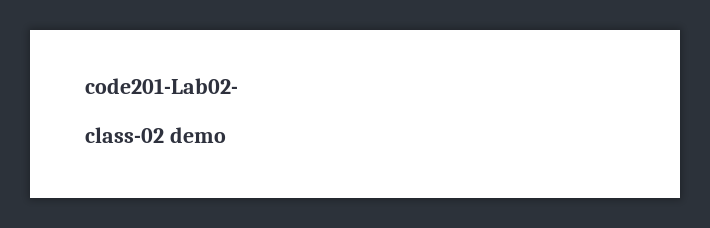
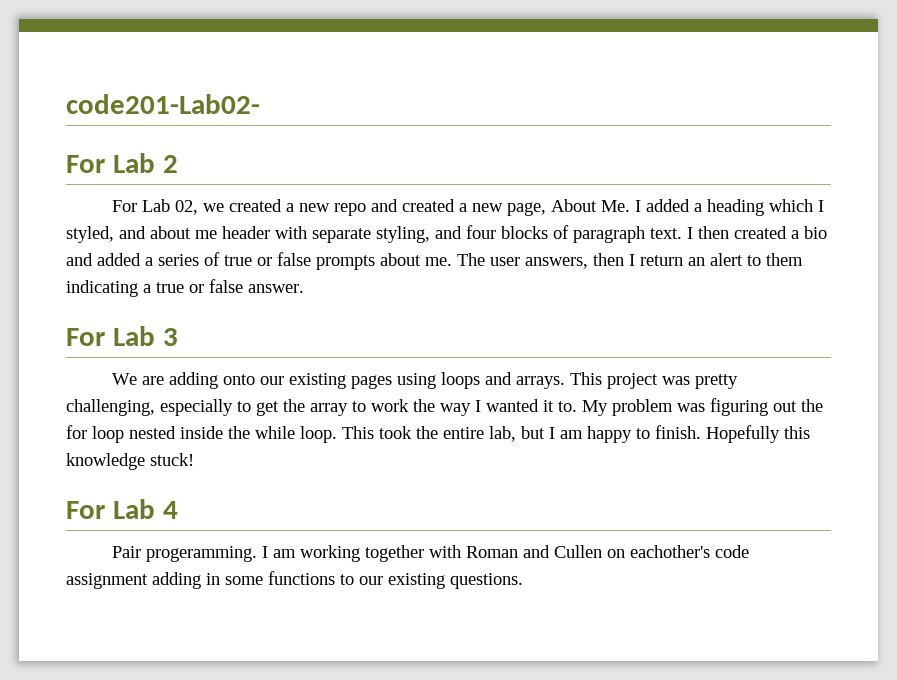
[85,127,226,143] class-02 demo -> [66,153,178,173] [112,199,825,216] [66,225,827,243] [66,252,803,270] [66,279,304,297] [66,326,178,346] [112,372,739,389] [66,398,823,416] [66,425,810,443] [66,453,194,470] [66,499,178,519] [112,545,750,562] [66,571,523,589] For Lab 2 // For Lab 02, we created a new repo and created a new page, About Me. I added a heading which I styled, and about me header with separate styling, and four blocks of paragraph text. I then created a bio and added a series of true or false prompts about me. The user answers, then I return an alert to them indicating a true or false answer. // For Lab 3 // We are adding onto our existing pages using loops and arrays. This project was pretty challenging, especially to get the array to work the way I wanted it to. My problem was figuring out the for loop nested inside the while loop. This took the entire lab, but I am happy to finish. Hopefully this knowledge stuck! // For Lab 4 // Pair progeramming. I am working together with Roman and Cullen on eachother's code assignment adding in some functions to our existing questions.

